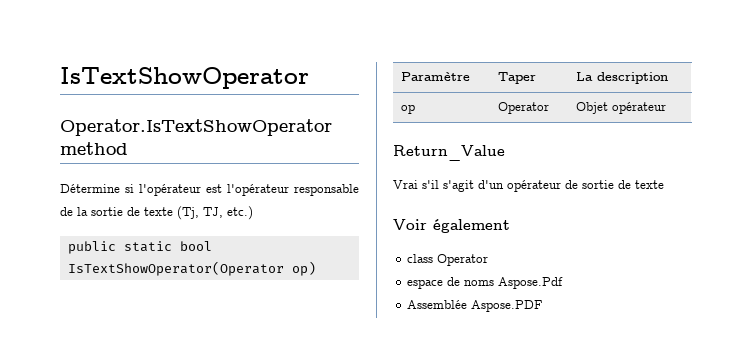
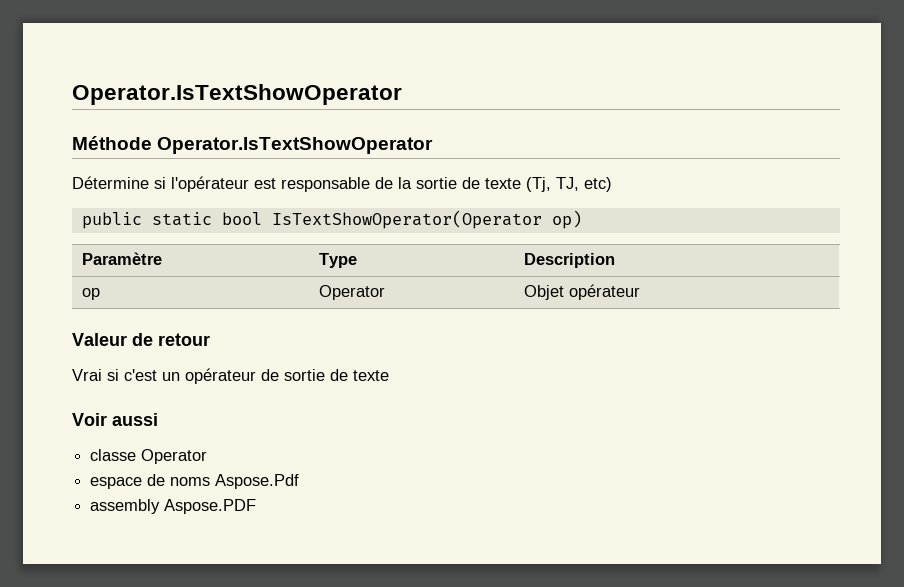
[60,67,309,89] [60,119,332,136] [60,142,128,155] IsTextShowOperator // Operator.IsTextShowOperator method -> [72,84,402,105] [72,136,434,154] Operator.IsTextShowOperator // Méthode Operator.IsTextShowOperator
[227,184,289,196] l'opérateur -> (276, 183) none
[227,206,253,220] etc.) -> [584,177,612,192] etc)
[498,72,537,84] [576,72,669,84] Taper | La description -> [318,253,357,268] [523,253,615,268] Type | Description
[393,145,505,161] [393,180,504,192] Return_Value // Vrai s'il s'agit d'un -> [72,333,210,346] [72,369,180,381] Valeur de retour // Vrai si c'est un
[433,219,510,233] [407,254,434,263] également // class -> [112,413,158,426] [90,449,137,461] aussi // classe
[407,300,468,309] Assemblée -> [90,499,161,514] assembly

